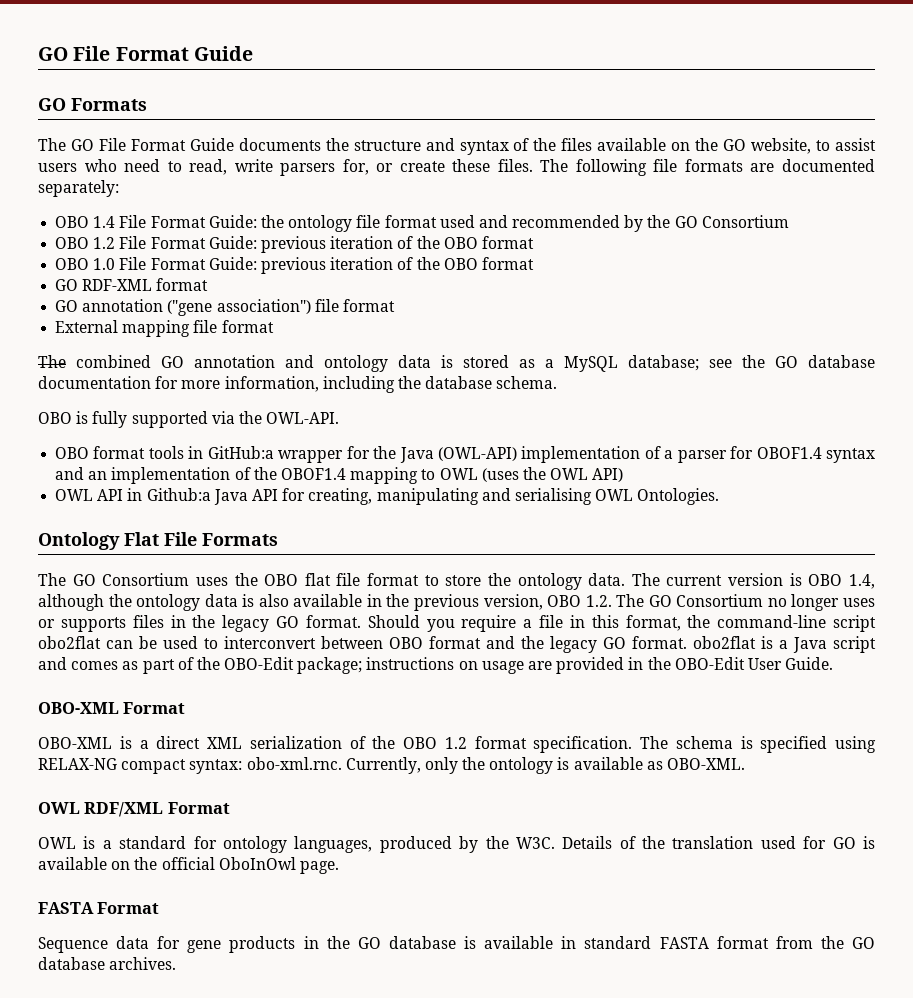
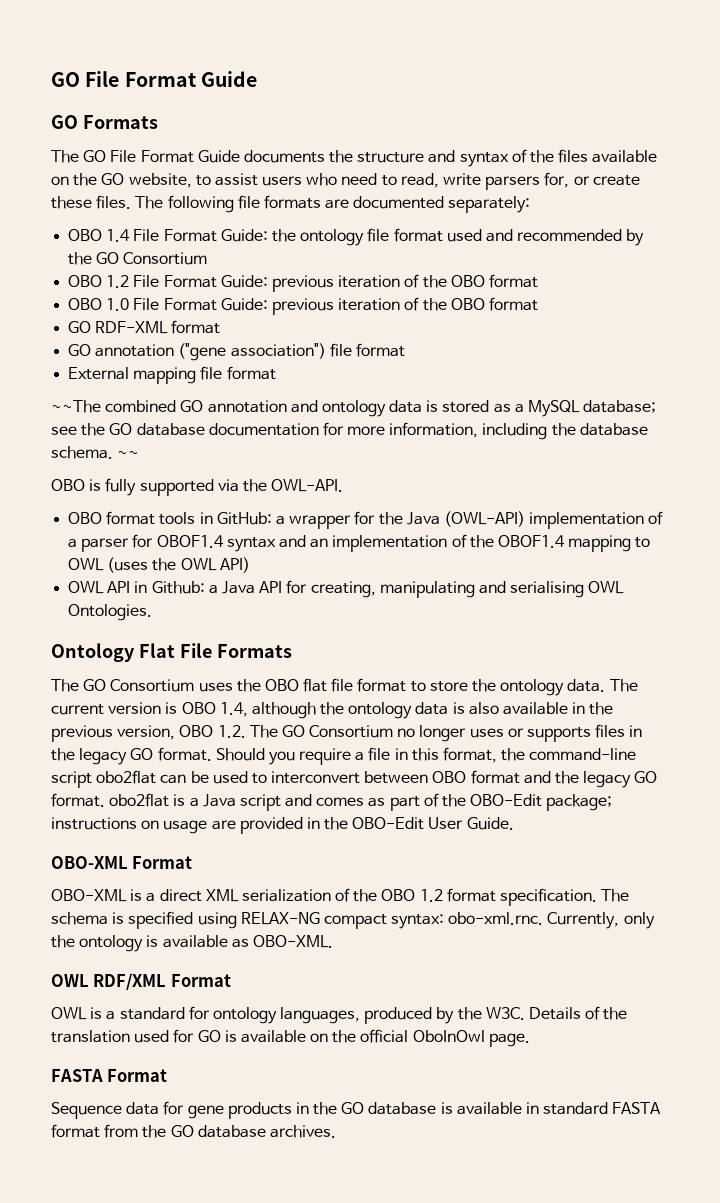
[38,355,66,368] The -> [51,400,101,413] ~~The
(558, 382) none -> [117,451,140,458] ~~
[207,446,274,459] GitHub:a -> [216,512,285,525] GitHub: a
[146,488,211,501] Github:a -> [151,581,218,594] Github: a

